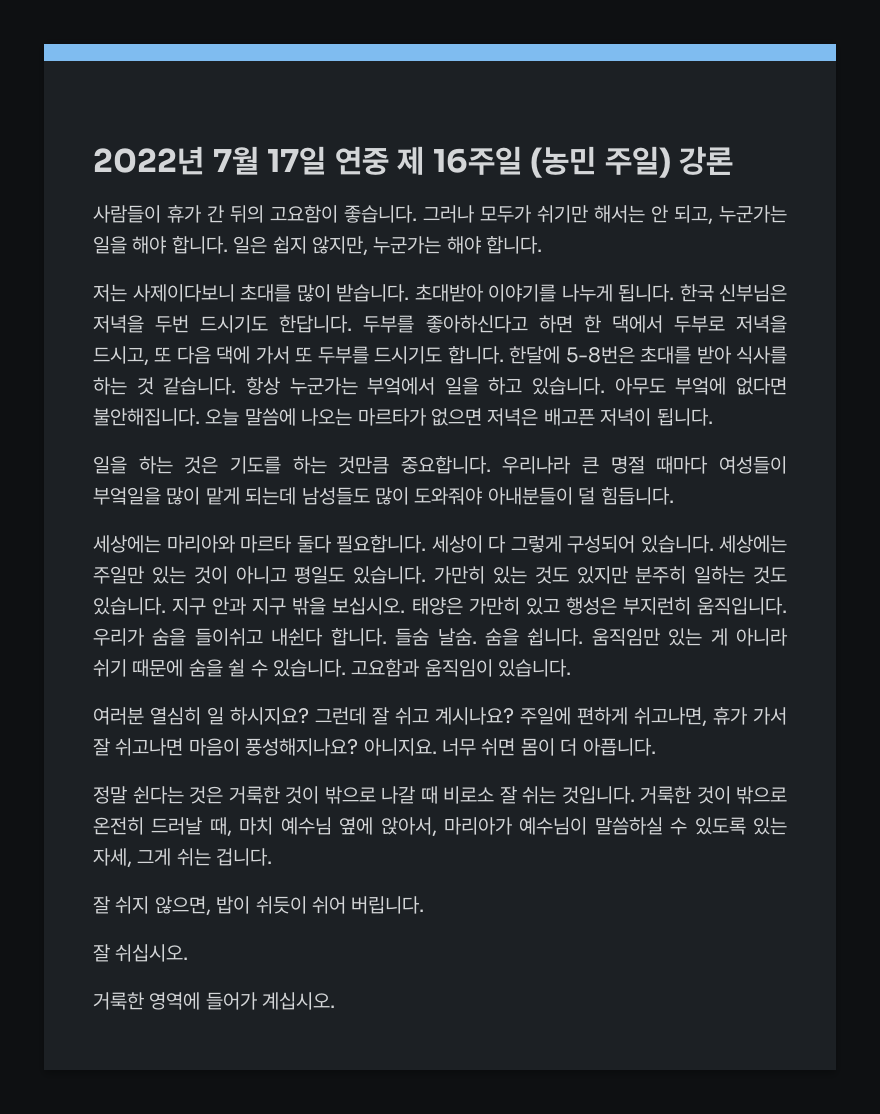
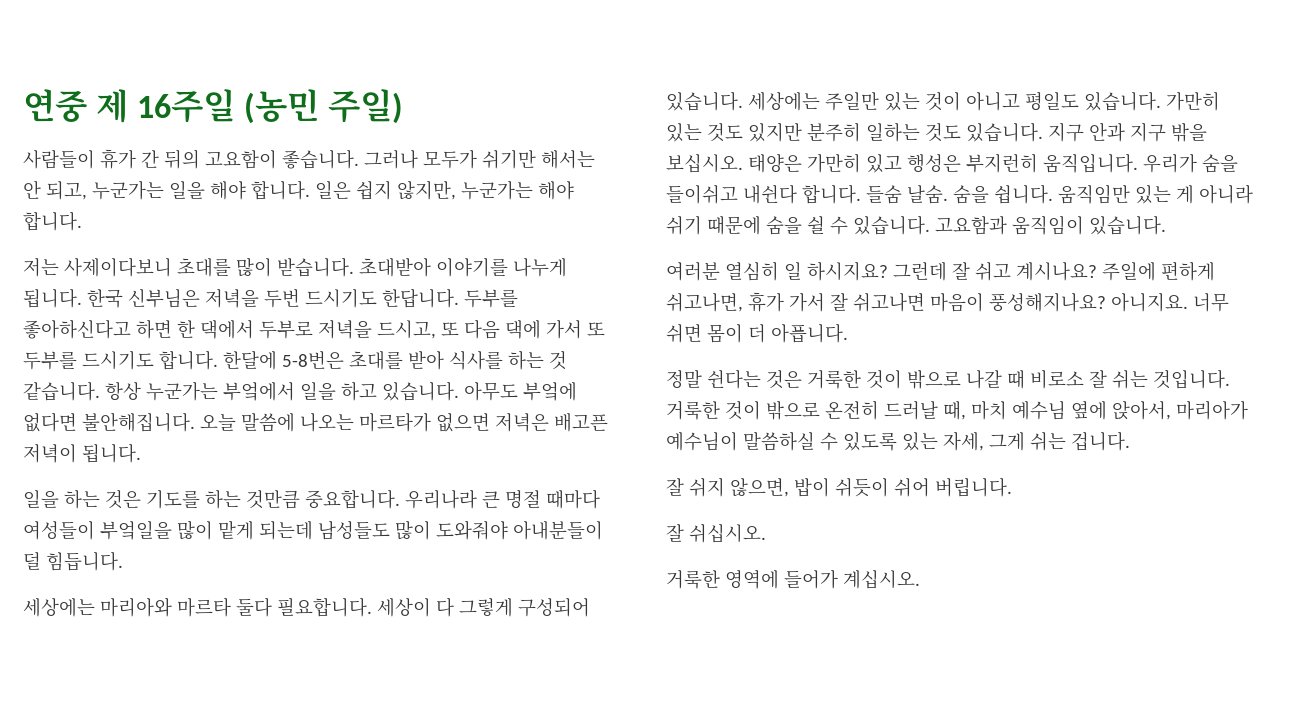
[93,146,327,175] 2022년 7월 17일 -> (23, 105) none
[679,146,734,175] 강론 -> (404, 106) none

